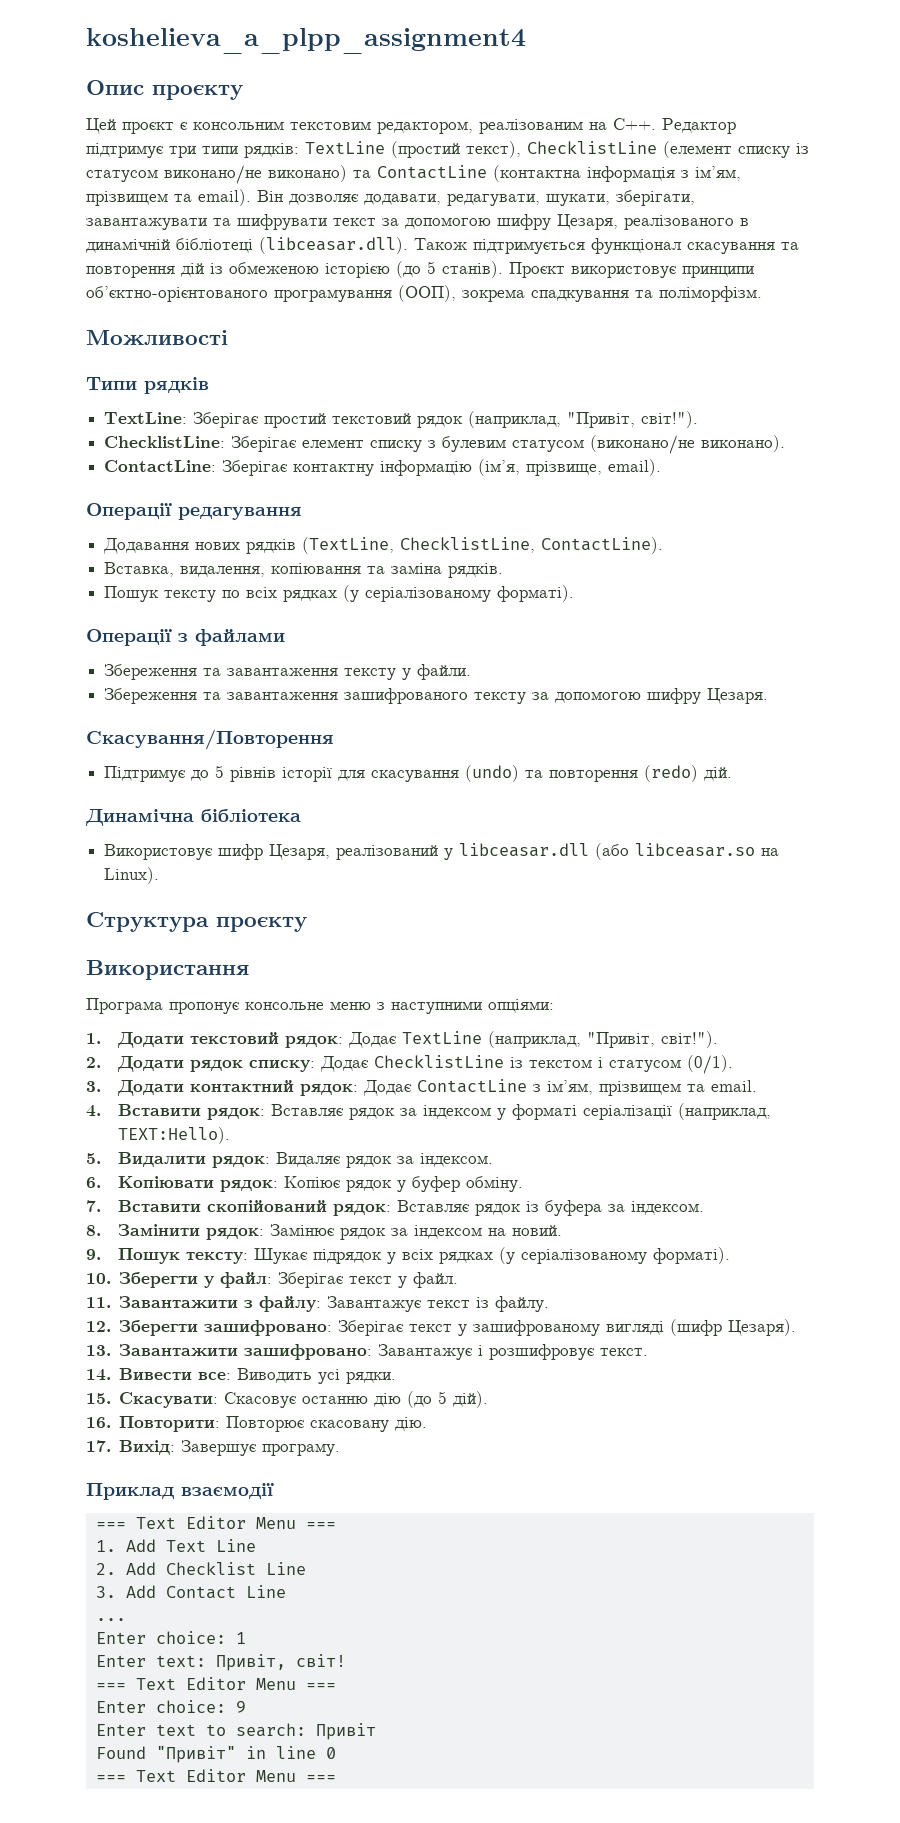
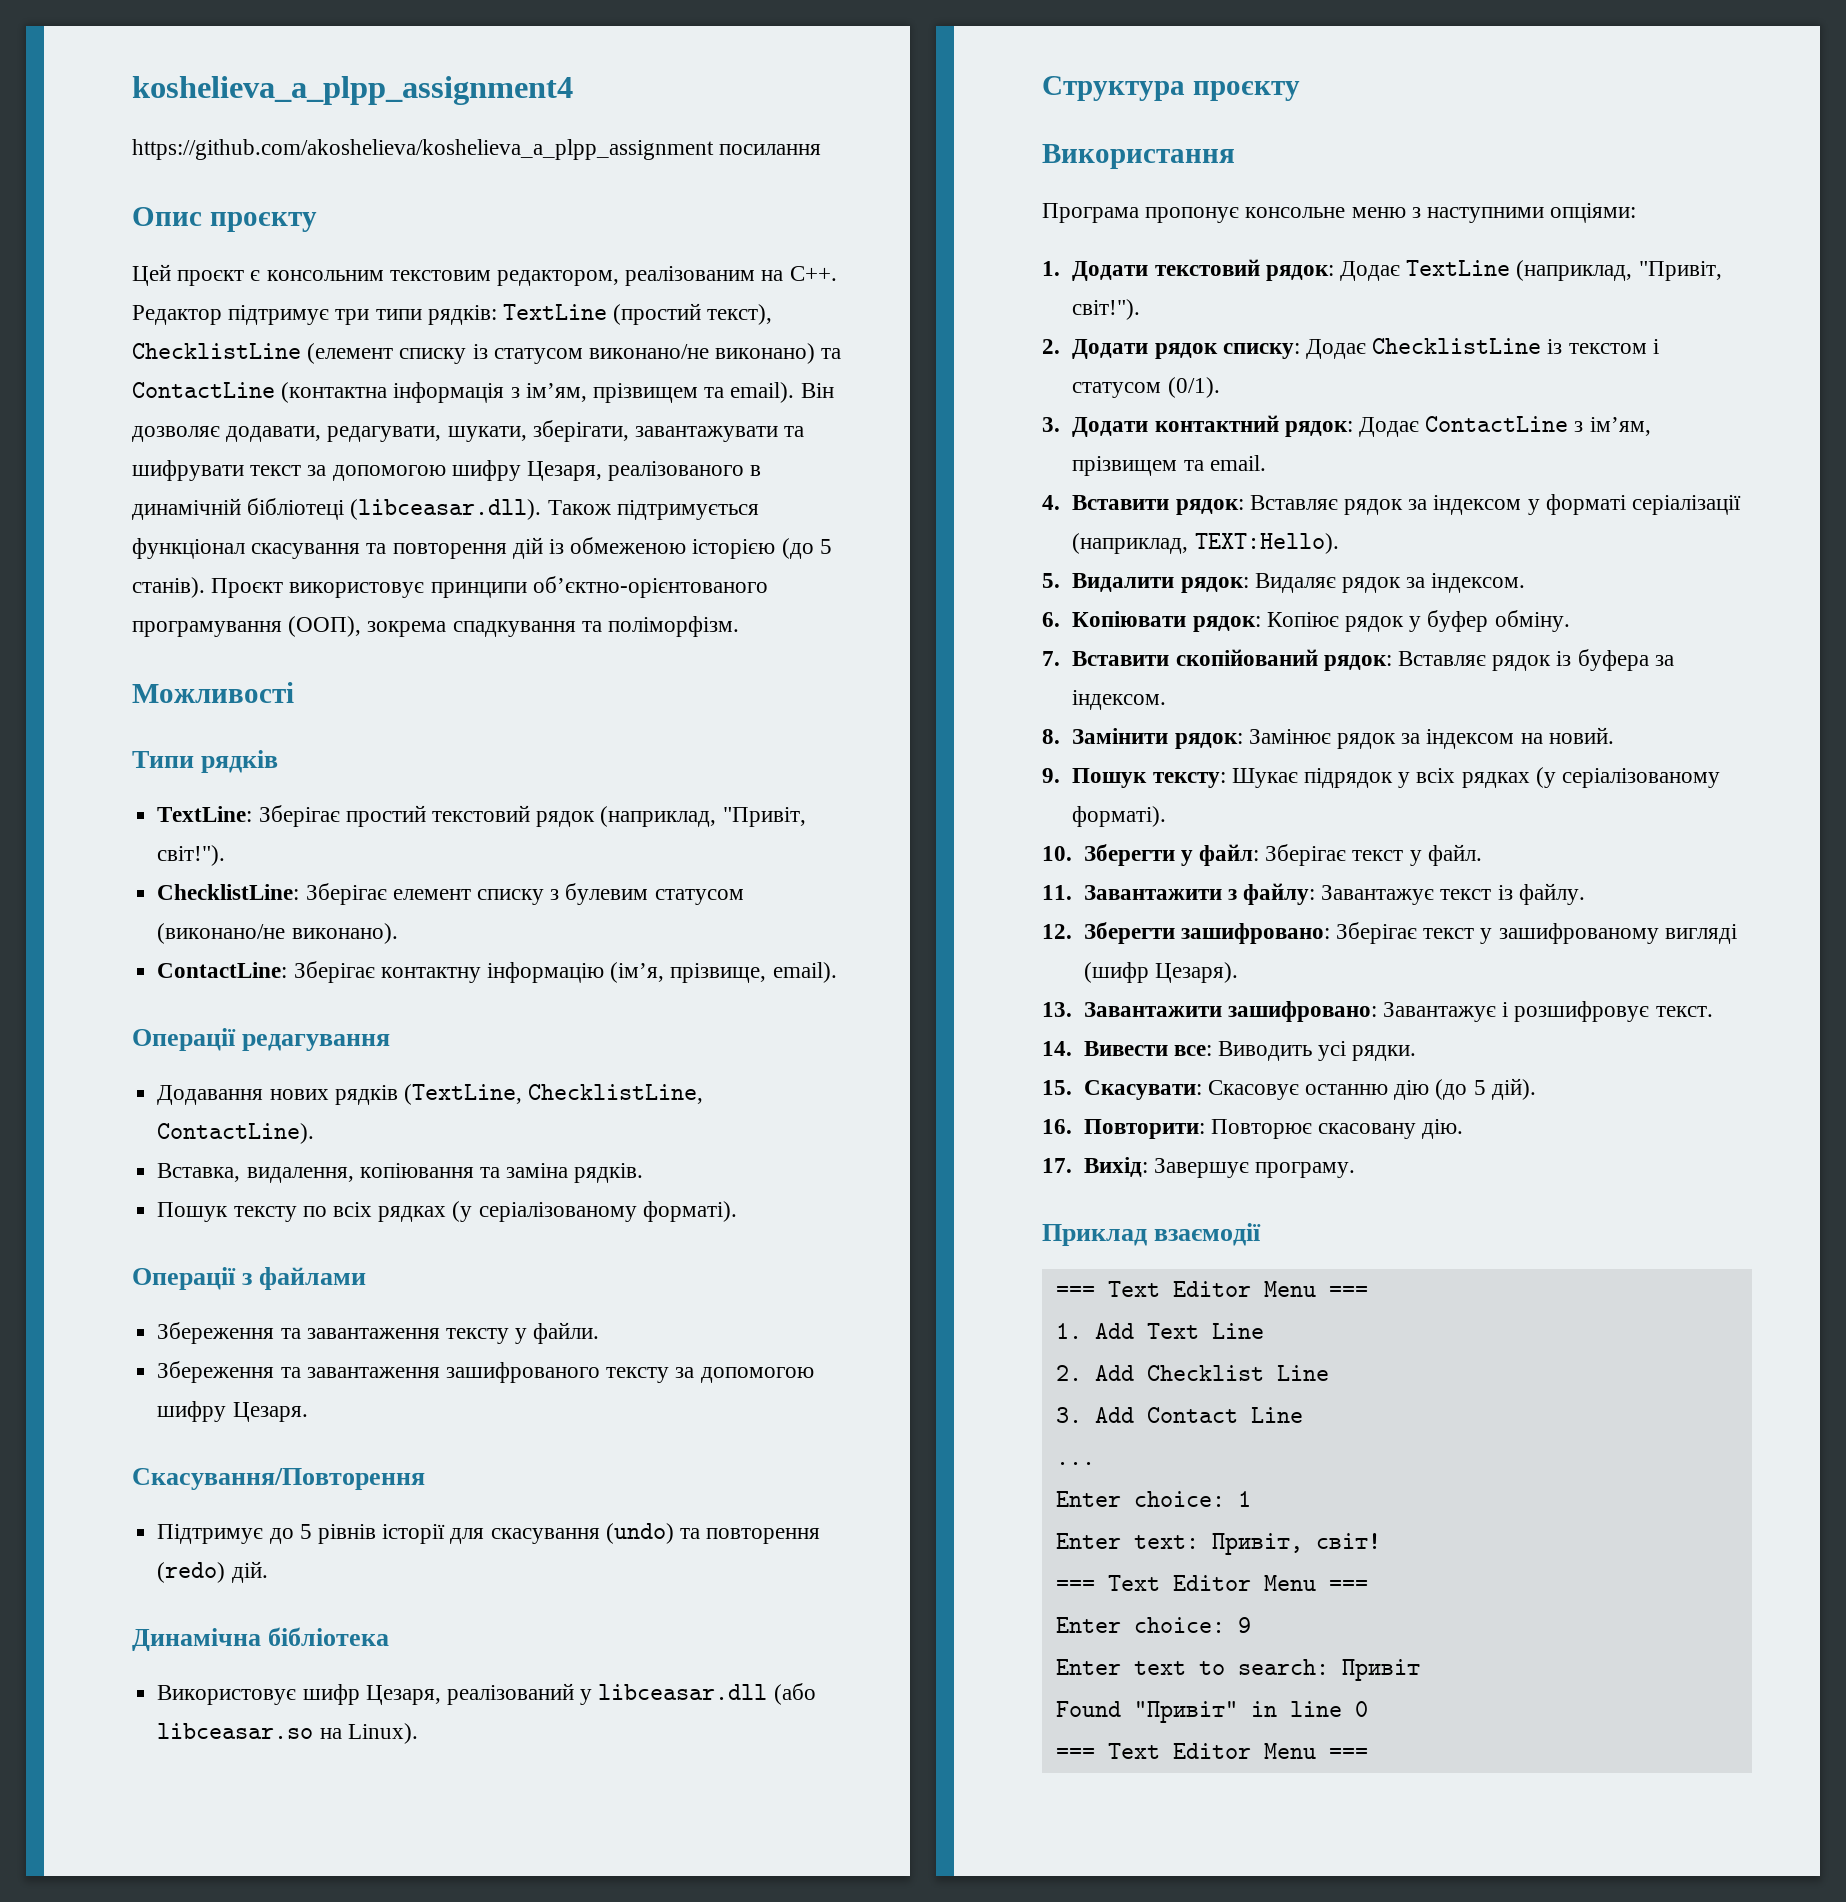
(526, 41) none -> [132,139,822,160] // https://github.com/akoshelieva/koshelieva_a_plpp_assignment посилання

